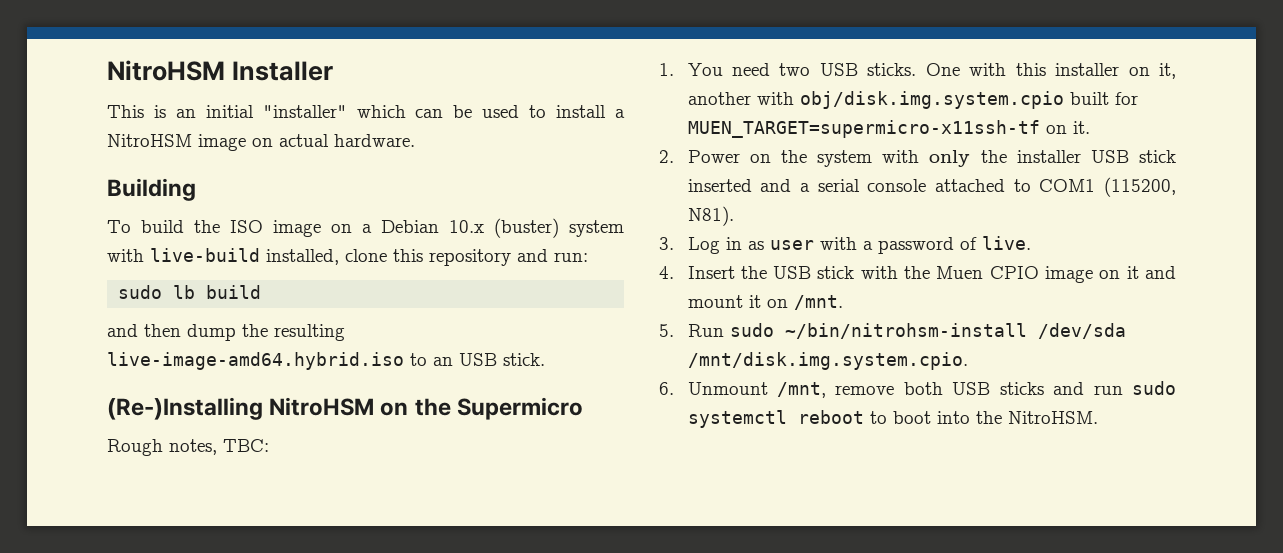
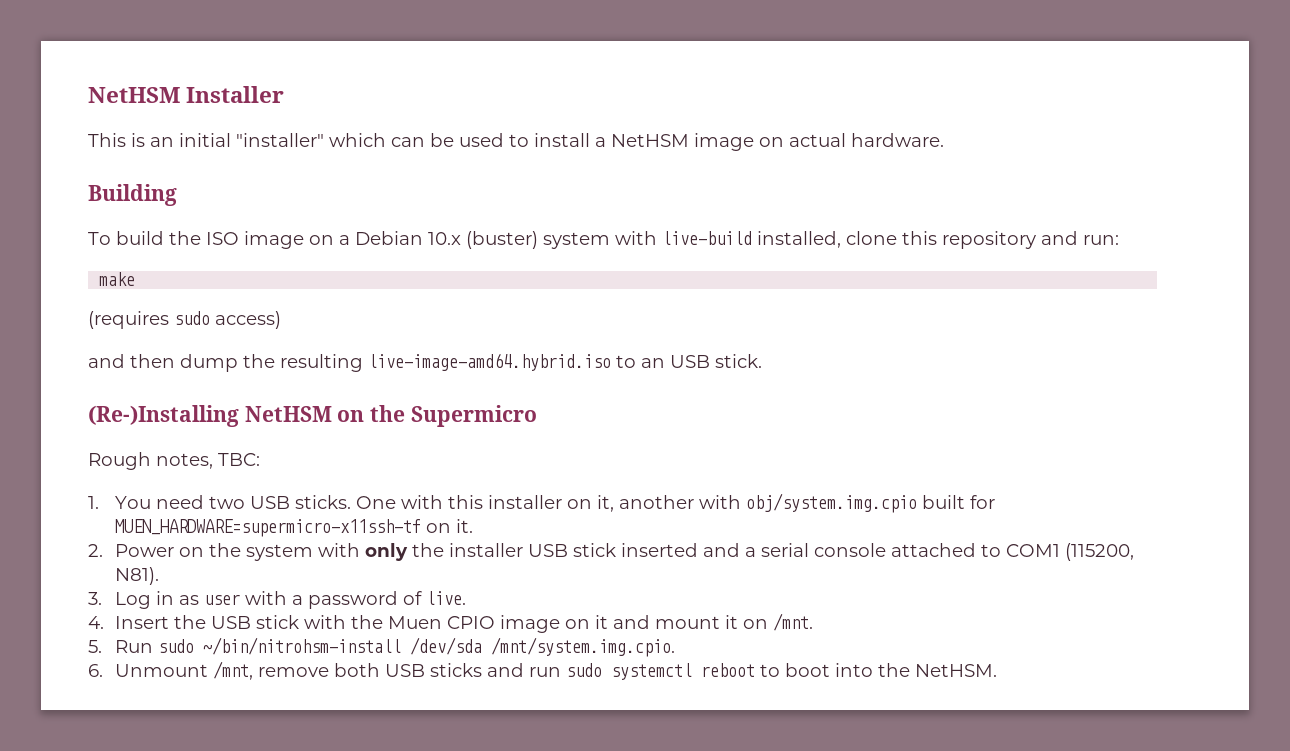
[107,60,225,81] NitroHSM -> [88,87,180,103] NetHSM
[107,134,192,147] NitroHSM -> [611,134,689,147] NetHSM
[118,285,262,299] sudo lb build -> [99,272,136,286] [88,311,281,329] make // (requires sudo access)
[269,397,375,416] NitroHSM -> [244,406,332,422] NetHSM
[799,91,1064,109] obj/disk.img.system.cpio -> [746,493,918,513] obj/system.img.cpio
[687,120,1040,138] MUEN_TARGET=supermicro-x11ssh-tf -> [115,519,422,537] MUEN_HARDWARE=supermicro-x11ssh-tf
[687,352,968,370] /mnt/disk.img.system.cpio. -> [491,637,676,657] /mnt/system.img.cpio.
[1007,411,1098,424] NitroHSM. -> [915,664,998,677] NetHSM.

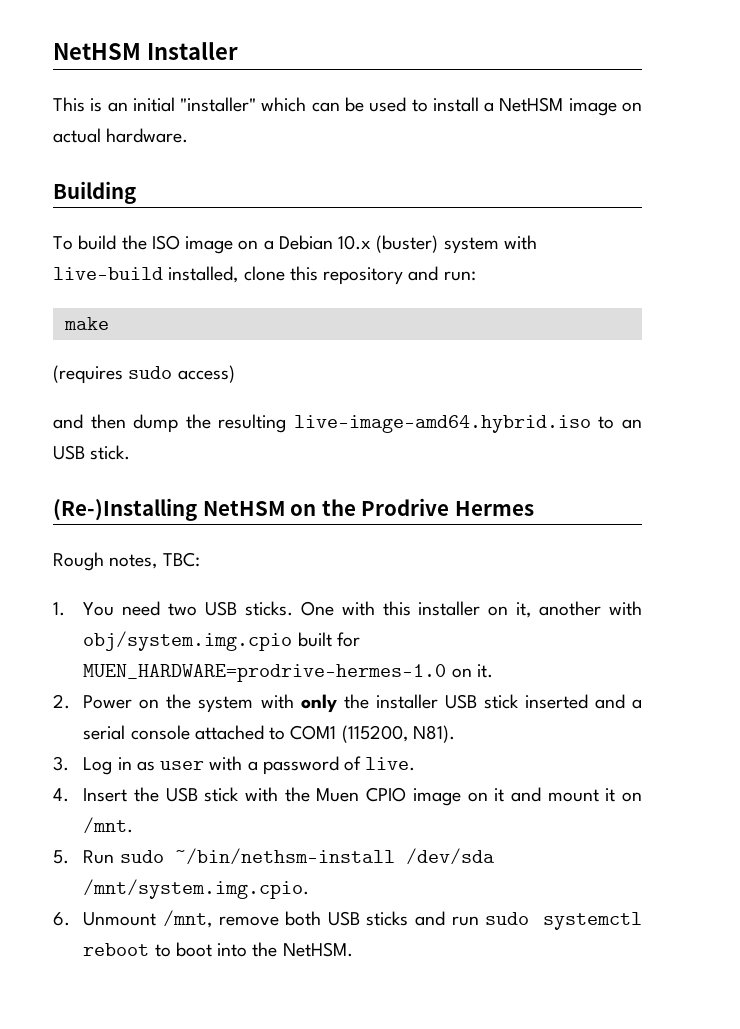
[410,405,537,427] Supermicro -> [361,498,534,516] Prodrive Hermes
[115,519,422,537] MUEN_HARDWARE=supermicro-x11ssh-tf -> [83,664,447,682] MUEN_HARDWARE=prodrive-hermes-1.0
[203,637,402,655] ~/bin/nitrohsm-install -> [174,848,395,865] ~/bin/nethsm-install

